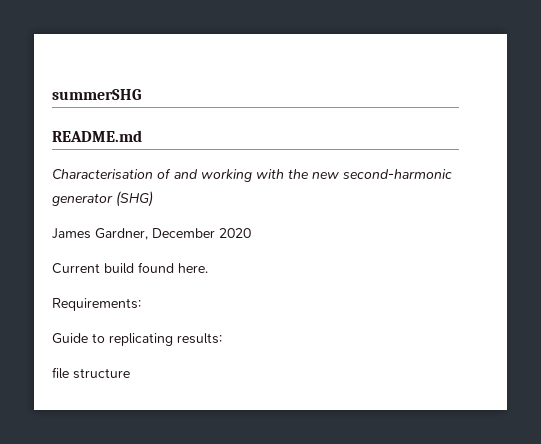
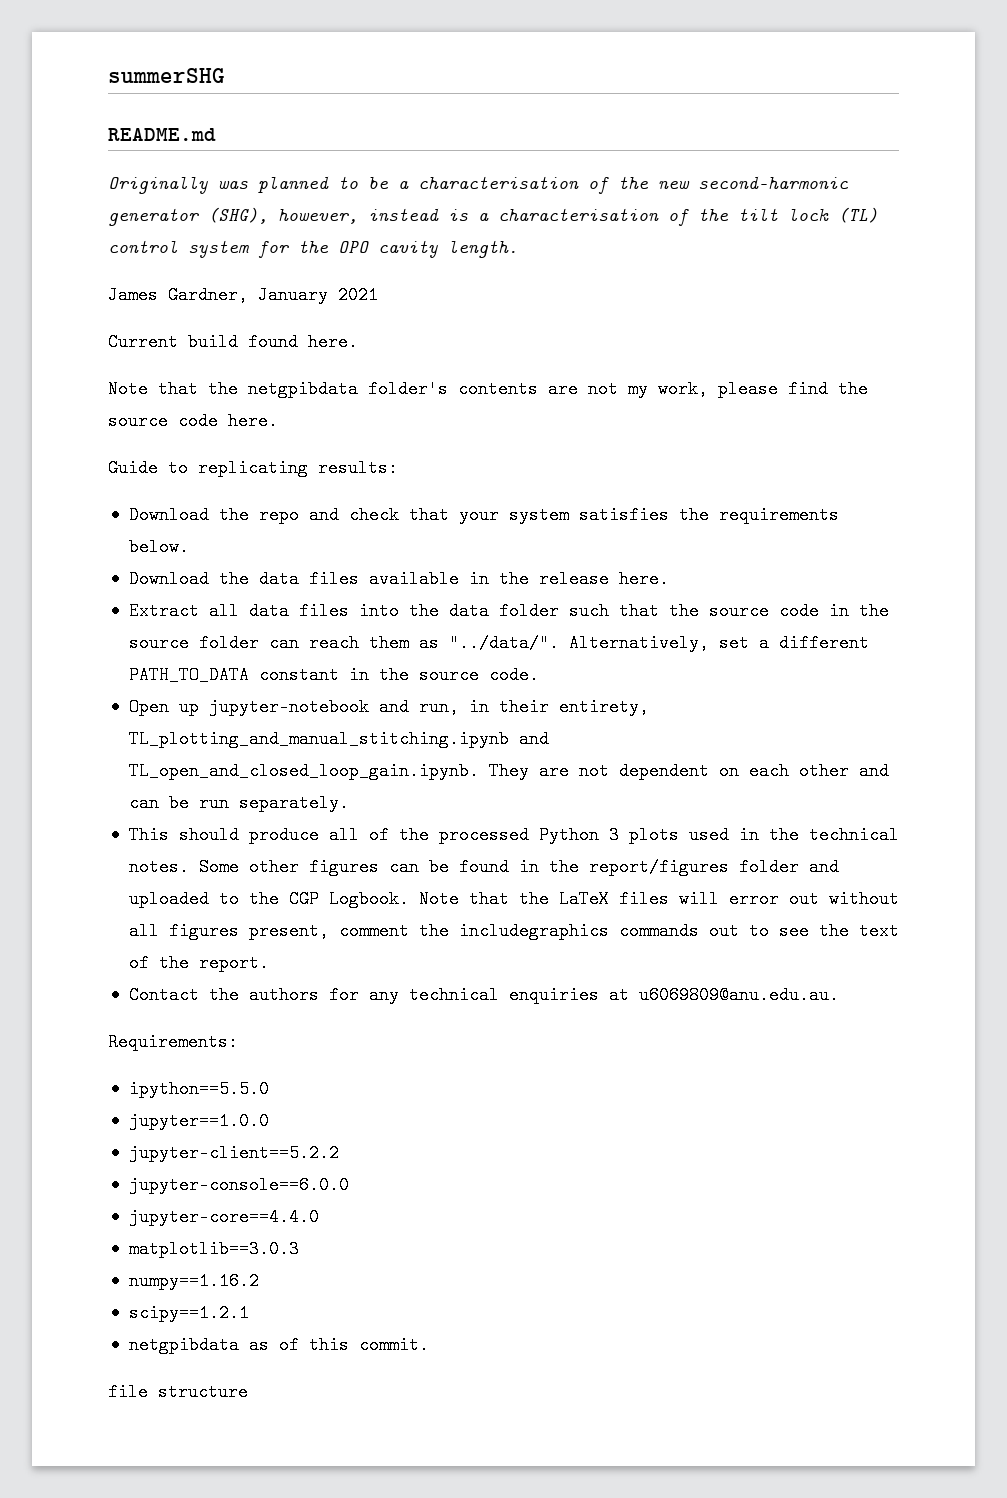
[52,168,452,182] [52,191,153,207] Characterisation of and working with the new second-harmonic generator (SHG) -> [108,176,849,194] [108,207,878,226] [108,240,518,258] Originally was planned to be a characterisation of the new second-harmonic generator (SHG), however, instead is a characterisation of the tilt lock (TL) control system for the OPO cavity length.
[152,228,251,238] December 2020 -> [258,286,378,304] January 2021
[52,298,141,311] [52,333,222,346] Requirements: // Guide to replicating results: -> [108,380,868,398] [108,412,278,430] [108,459,398,477] [128,506,839,524] [128,538,189,556] [128,570,669,588] [128,602,889,620] [128,634,869,652] [128,666,539,684] [128,698,649,716] [128,730,549,748] [128,762,889,780] [128,794,349,812] [128,826,899,844] [128,858,839,876] [128,890,899,908] [128,922,899,940] [128,954,269,972] [128,986,839,1004] [108,1033,238,1051] [128,1080,269,1098] [128,1112,269,1130] [128,1144,339,1162] [128,1176,349,1194] [128,1208,319,1226] [128,1240,299,1258] [128,1272,259,1290] [128,1304,249,1322] [128,1336,429,1354] Note that the netgpibdata folder's contents are not my work, please find the source code here. // Guide to replicating results: // Download the repo and check that your system satisfies the requirements below. // Download the data files available in the release here. // Extract all data files into the data folder such that the source code in the source folder can reach them as "../data/". Alternatively, set a different PATH_TO_DATA constant in the source code. // Open up jupyter-notebook and run, in their entirety, TL_plotting_and_manual_stitching.ipynb and TL_open_and_closed_loop_gain.ipynb. They are not dependent on each other and can be run separately. // This should produce all of the processed Python 3 plots used in the technical notes. Some other figures can be found in the report/figures folder and uploaded to the CGP Logbook. Note that the LaTeX files will error out without all figures present, comment the includegraphics commands out to see the text of the report. // Contact the authors for any technical enquiries at u6069809@anu.edu.au. // Requirements: // ipython==5.5.0 // jupyter==1.0.0 // jupyter-client==5.2.2 // jupyter-console==6.0.0 // jupyter-core==4.4.0 // matplotlib==3.0.3 // numpy==1.16.2 // scipy==1.2.1 // netgpibdata as of this commit.

